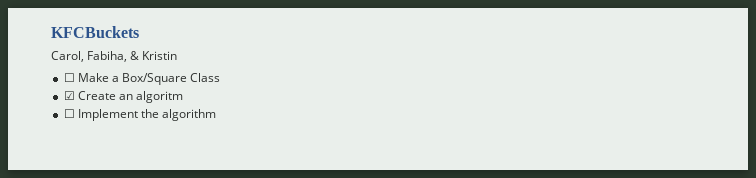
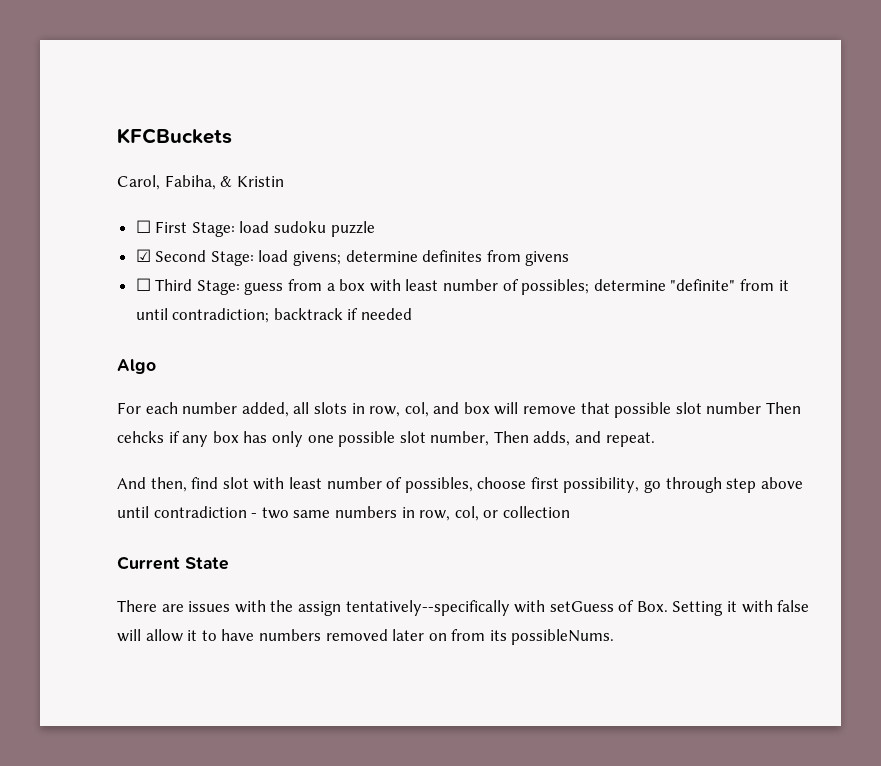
[77,73,221,85] [63,91,183,103] [63,109,216,121] Make a Box/Square Class // ☑ Create an algoritm // ☐ Implement the algorithm -> [155,221,375,237] [135,249,570,266] [135,278,789,295] [135,308,413,323] [117,359,156,374] [117,402,802,418] [117,431,655,447] [117,477,803,493] [117,506,570,521] [117,556,229,570] [117,600,810,616] [117,629,615,645] First Stage: load sudoku puzzle // ☑ Second Stage: load givens; determine definites from givens // ☐ Third Stage: guess from a box with least number of possibles; determine "definite" from it until contradiction; backtrack if needed // Algo // For each number added, all slots in row, col, and box will remove that possible slot number Then cehcks if any box has only one possible slot number, Then adds, and repeat. // And then, find slot with least number of possibles, choose first possibility, go through step above until contradiction - two same numbers in row, col, or collection // Current State // There are issues with the assign tentatively--specifically with setGuess of Box. Setting it with false will allow it to have numbers removed later on from its possibleNums.

